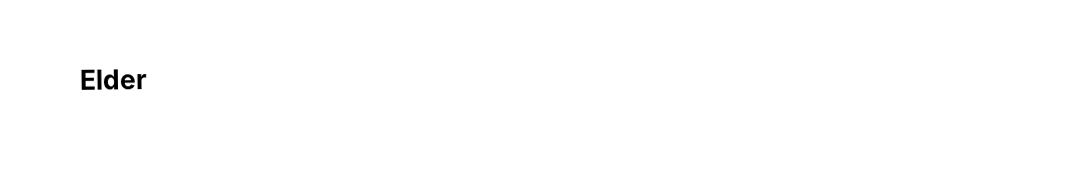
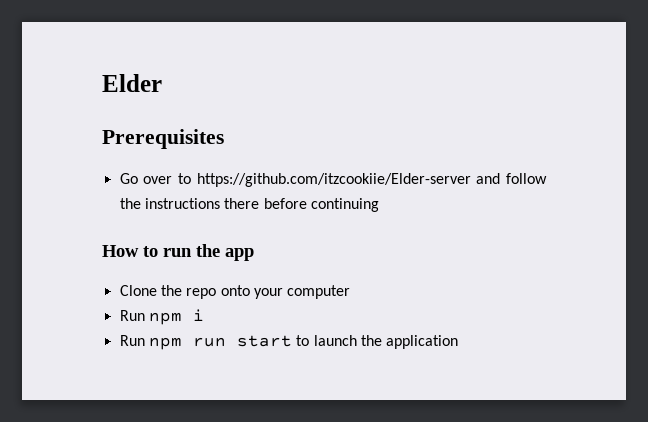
(148, 79) none -> [102,129,224,149] [119,173,547,187] [119,198,379,212] [102,244,254,261] [119,285,351,299] [119,309,204,325] [119,335,459,350] // Prerequisites // Go over to https://github.com/itzcookiie/Elder-server and follow the instructions there before continuing // How to run the app // Clone the repo onto your computer // Run npm i // Run npm run start to launch the application

